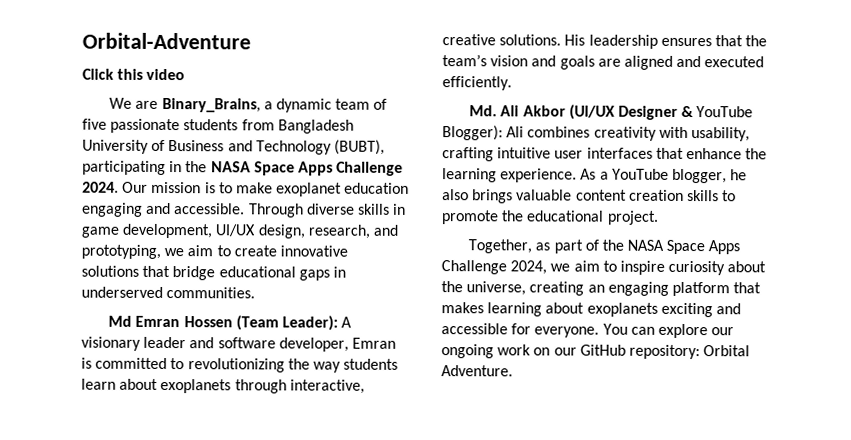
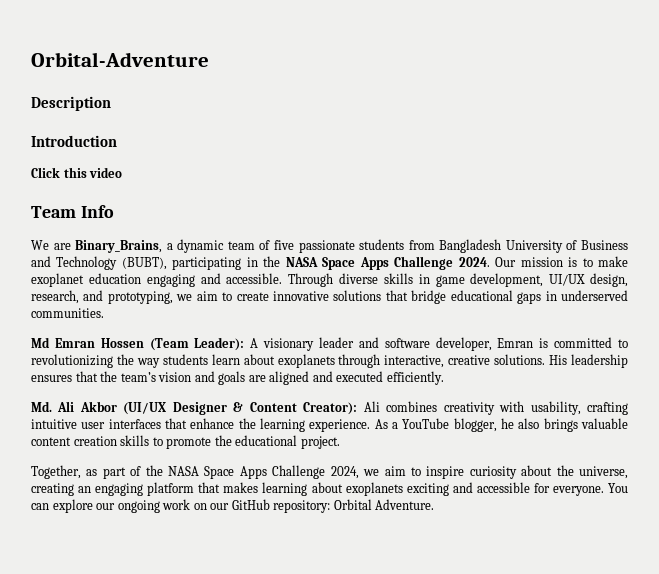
(251, 41) none -> [31,96,111,111] [31,135,117,147] // Description // Introduction
(186, 74) none -> [31,205,114,218] // Team Info
[696,106,754,118] [442,125,503,141] YouTube Blogger): -> [249,402,358,415] Content Creator):

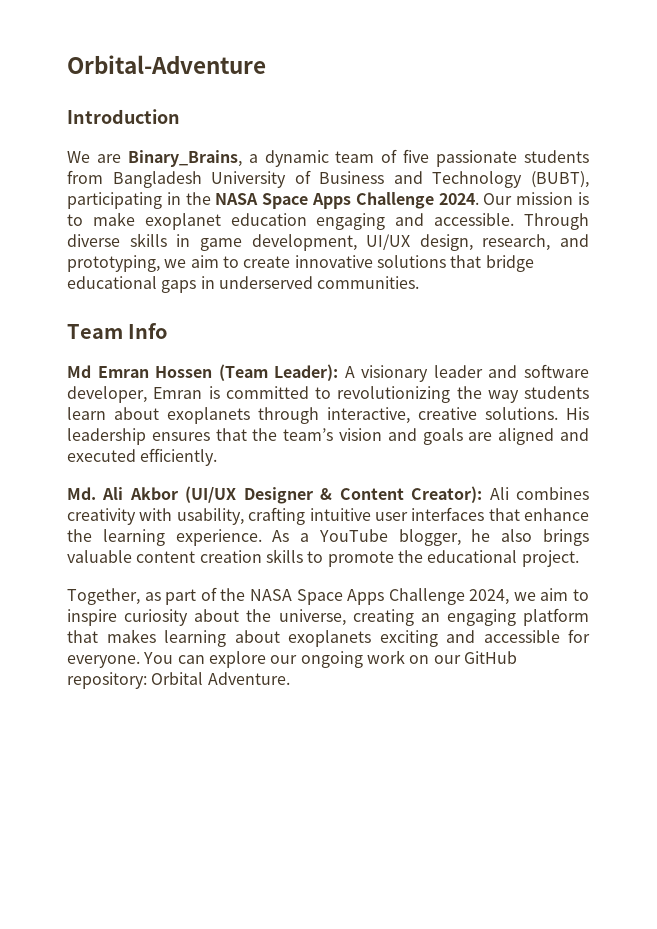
[31,96,111,111] // Description -> (266, 64) none
[31,167,123,178] [31,205,114,218] // Click this video // Team Info -> (180, 116) none
(104, 313) none -> [67,323,169,339] // Team Info

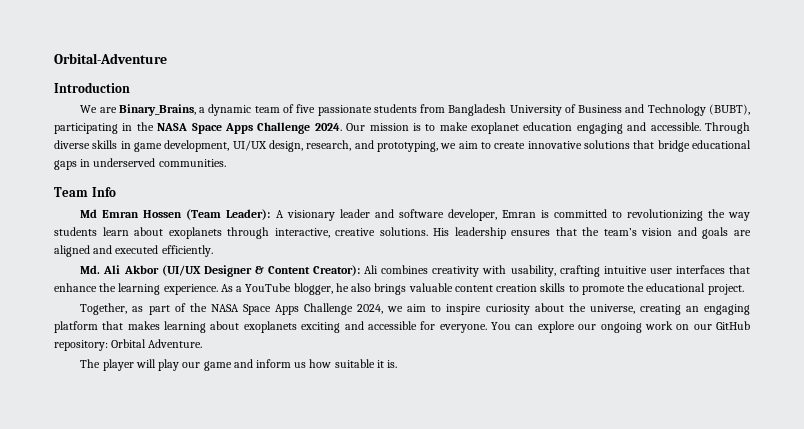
(290, 678) none -> [80,359,398,371] // The player will play our game and inform us how suitable it is.

